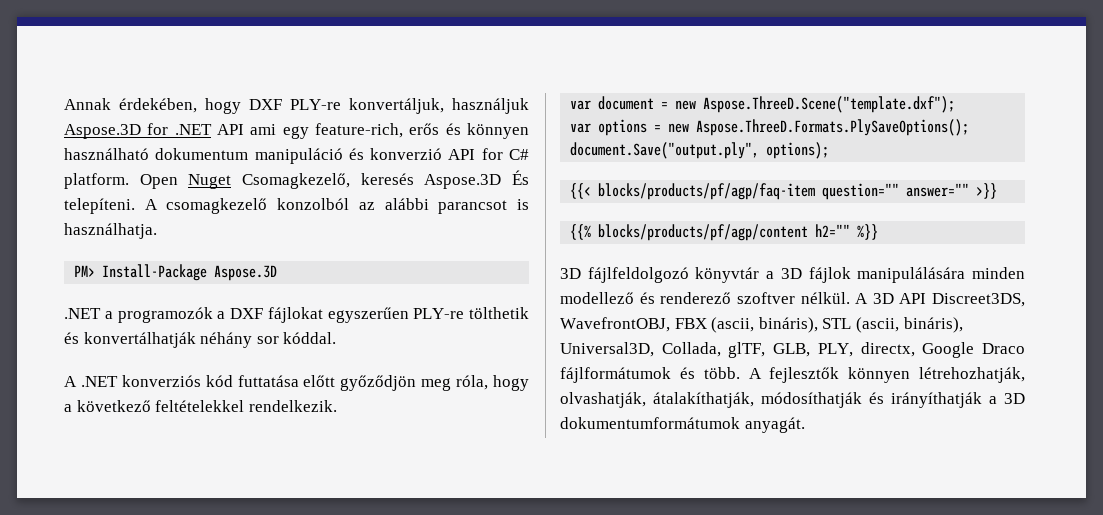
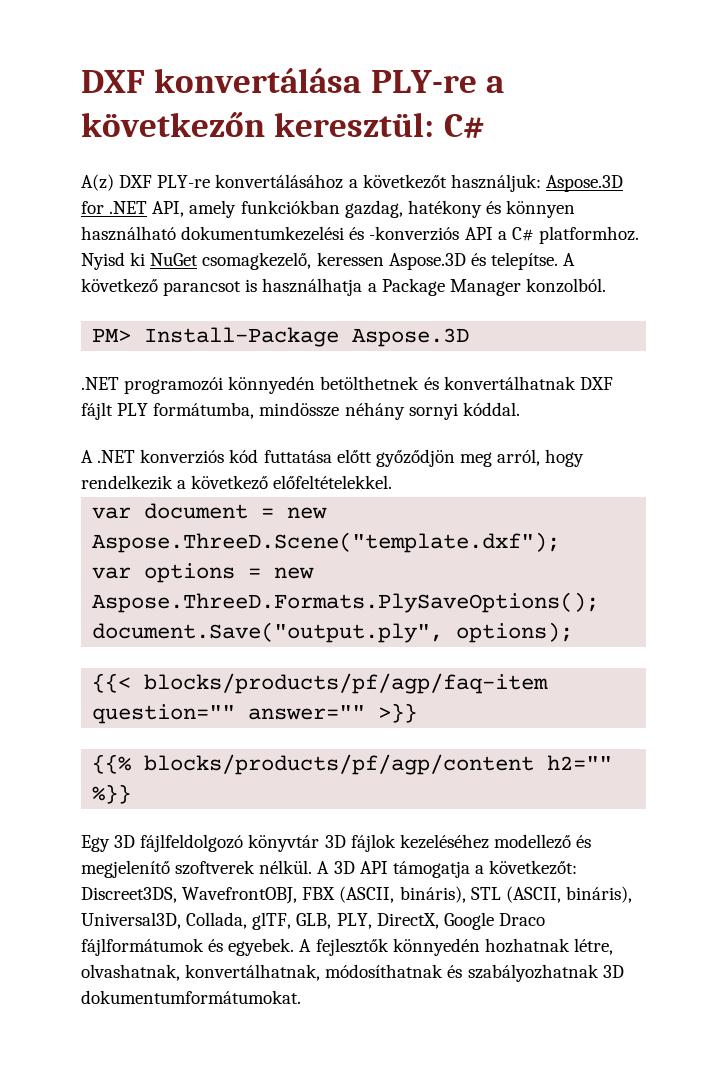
[64,98,529,114] [64,123,529,139] [64,148,529,164] [64,170,529,189] [64,198,529,214] [64,223,157,239] [74,264,278,281] [64,307,529,323] [64,332,279,348] Annak érdekében, hogy DXF PLY-re konvertáljuk, használjuk Aspose.3D for .NET API ami egy feature-rich, erős és könnyen használható dokumentum manipuláció és konverzió API for C# platform. Open Nuget Csomagkezelő, keresés Aspose.3D És telepíteni. A csomagkezelő konzolból az alábbi parancsot is használhatja. // PM> Install-Package Aspose.3D // .NET a programozók a DXF fájlokat egyszerűen PLY-re tölthetik és konvertálhatják néhány sor -> [81,68,504,93] [81,112,485,139] [81,174,623,192] [81,200,576,218] [81,226,639,244] [81,252,576,270] [81,278,606,296] [92,327,470,347] [81,376,613,394] [81,402,458,420] DXF konvertálása PLY-re a következőn keresztül: C# // A(z) DXF PLY-re konvertálásához a következőt használjuk: Aspose.3D for .NET API, amely funkciókban gazdag, hatékony és könnyen használható dokumentumkezelési és -konverziós API a C# platformhoz. Nyisd ki NuGet csomagkezelő, keressen Aspose.3D és telepítse. A következő parancsot is használhatja a Package Manager konzolból. // PM> Install-Package Aspose.3D // .NET programozói könnyedén betölthetnek és konvertálhatnak DXF fájlt PLY formátumba, mindössze néhány sornyi
[456,375,530,391] [64,400,337,412] róla, hogy a következő feltételekkel rendelkezik. -> [497,449,585,467] [81,475,393,490] arról, hogy rendelkezik a következő előfeltételekkel.
(879, 232) none -> [81,835,110,852] Egy
[766,271,775,279] a -> (320, 843) none
[857,267,1025,283] [560,292,795,304] manipulálására minden modellező és renderező szoftver -> [399,834,592,849] [81,860,256,878] kezeléséhez modellező és megjelenítő szoftverek
(927, 298) none -> [392,860,578,878] támogatja a következőt:
[711,317,755,333] (ascii, -> [339,886,395,903] (ASCII,
[855,317,899,333] (ascii, -> [505,886,561,903] (ASCII,
[860,342,915,357] directx, -> [376,913,439,929] DirectX,
[703,367,740,379] több. -> [228,938,295,956] egyebek.
[848,367,1025,383] [560,392,1025,408] [560,417,805,433] könnyen létrehozhatják, olvashatják, átalakíthatják, módosíthatják és irányíthatják a 3D dokumentumformátumok anyagát. -> [392,938,613,956] [81,964,624,982] [81,990,301,1004] könnyedén hozhatnak létre, olvashatnak, konvertálhatnak, módosíthatnak és szabályozhatnak 3D dokumentumformátumokat.

